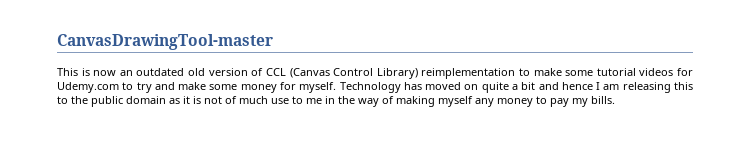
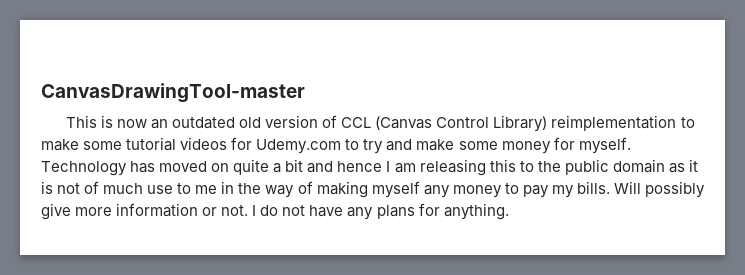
(615, 100) none -> [613,181,705,198] [41,203,509,220] Will possibly give more information or not. I do not have any plans for anything.

